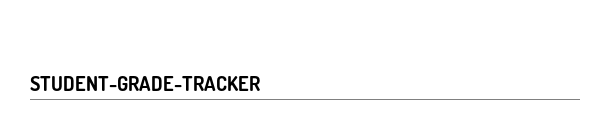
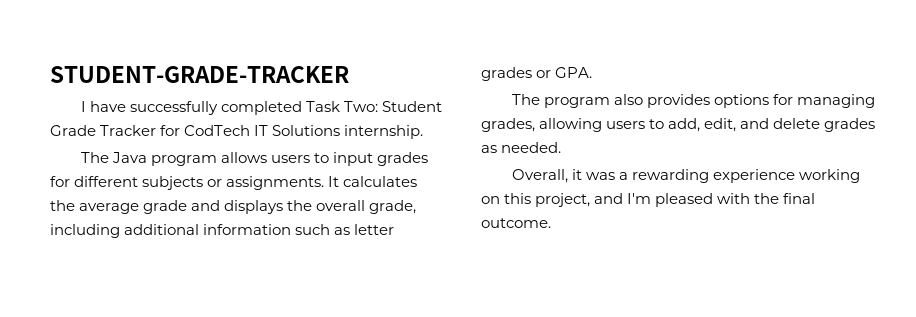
(260, 83) none -> [80,101,442,115] [50,125,424,139] [80,152,429,166] [50,176,418,190] [50,200,417,214] [50,224,395,238] [481,67,593,81] [511,94,875,108] [481,118,876,132] [481,142,562,153] [511,169,860,183] [481,193,816,207] [481,218,551,228] // I have successfully completed Task Two: Student Grade Tracker for CodTech IT Solutions internship. // The Java program allows users to input grades for different subjects or assignments. It calculates the average grade and displays the overall grade, including additional information such as letter grades or GPA. // The program also provides options for managing grades, allowing users to add, edit, and delete grades as needed. // Overall, it was a rewarding experience working on this project, and I'm pleased with the final outcome.

